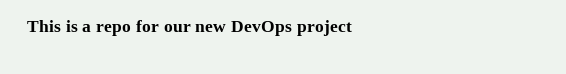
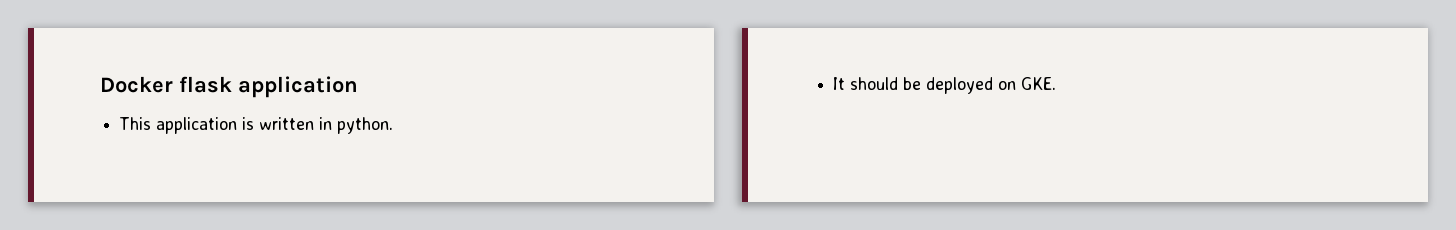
[27,20,352,36] This is a repo for our new DevOps project -> [100,76,358,98] [119,117,394,134] [833,77,1057,94] Docker flask application // This application is written in python. // It should be deployed on GKE.

